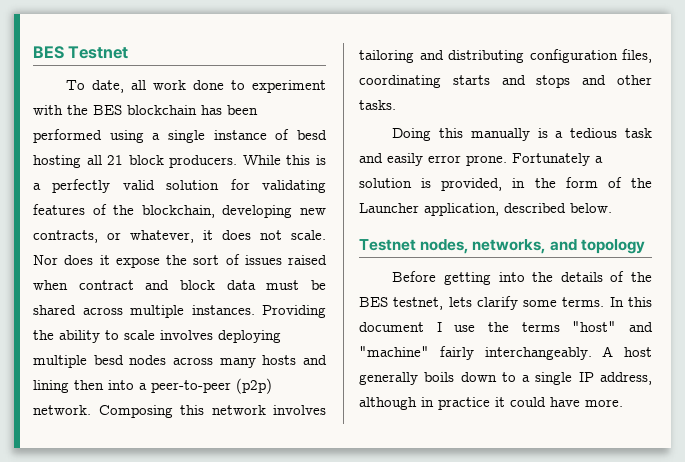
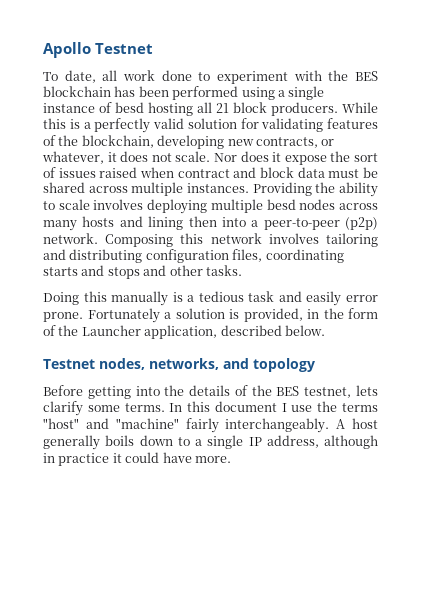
[33,46,64,59] BES -> [43,42,91,58] Apollo

